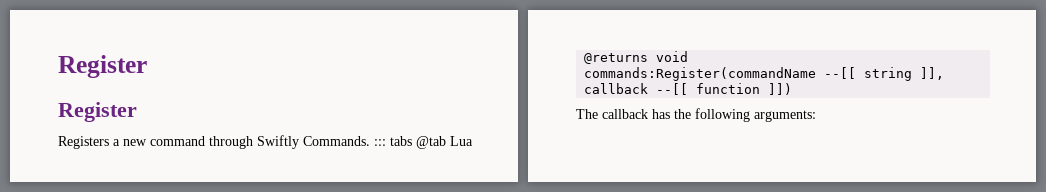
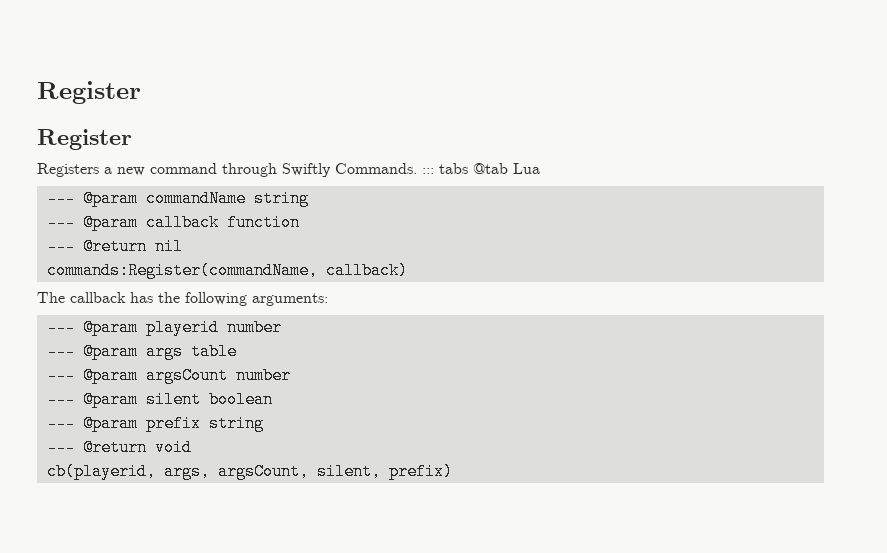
[584,51,689,64] [584,67,945,81] [584,83,793,95] @returns void // commands:Register(commandName --[[ string ]], callback --[[ function ]]) -> [46,190,309,207] [46,214,300,231] [46,238,183,255] [46,262,408,279] --- @param commandName string // --- @param callback function // --- @return nil // commands:Register(commandName, callback)
(816, 116) none -> [46,319,282,336] [46,343,237,360] [46,367,291,384] [46,391,273,408] [46,415,264,432] [46,439,192,456] [46,463,453,480] // --- @param playerid number // --- @param args table // --- @param argsCount number // --- @param silent boolean // --- @param prefix string // --- @return void // cb(playerid, args, argsCount, silent, prefix)

